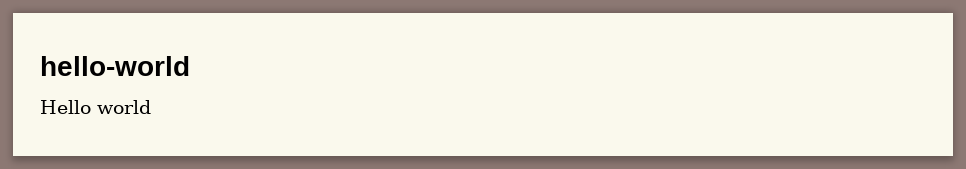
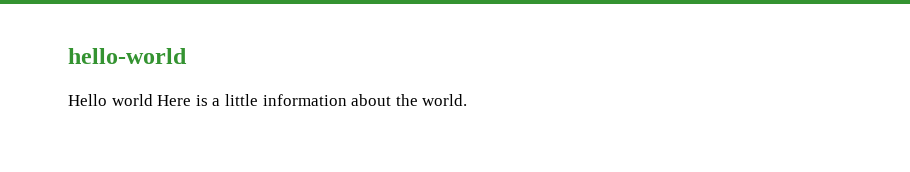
(151, 107) none -> [157,94,468,106] Here is a little information about the world.

